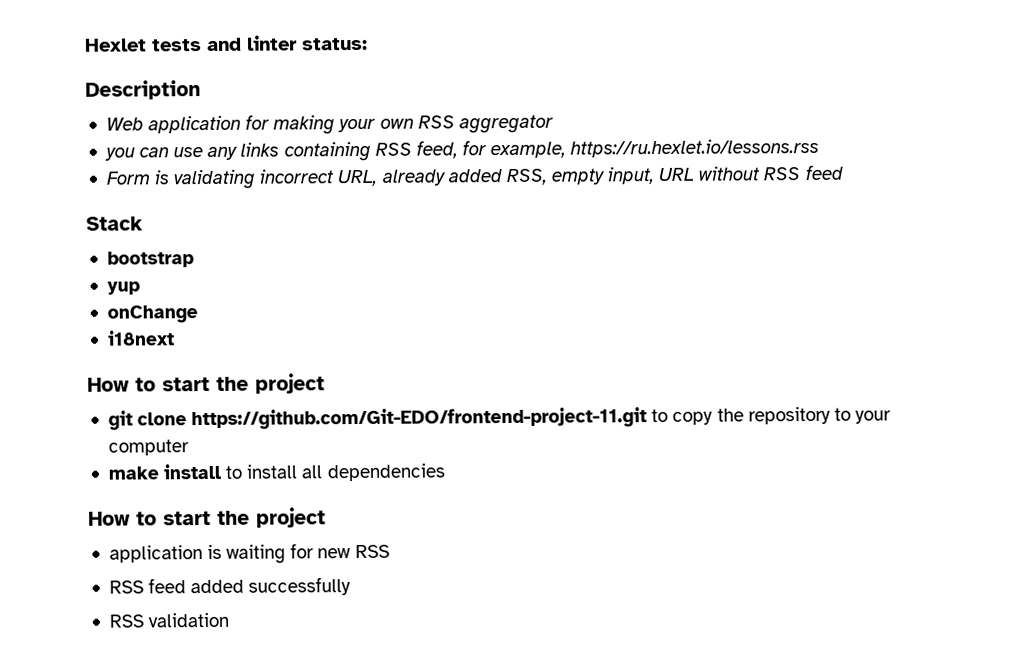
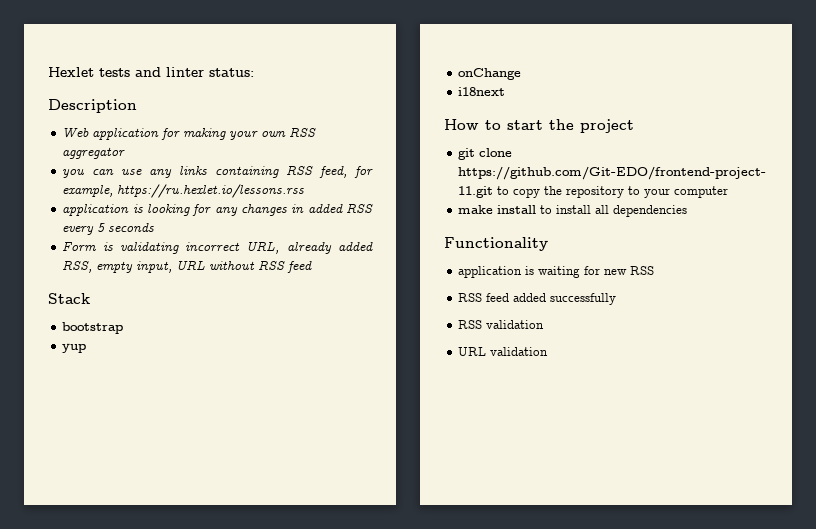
(820, 148) none -> [62,203,373,216] [62,223,155,235] // application is looking for any changes in added RSS every 5 seconds
[88,507,326,528] How to start the project -> [444,237,548,251] Functionality
(230, 620) none -> [458,347,549,356] // URL validation

